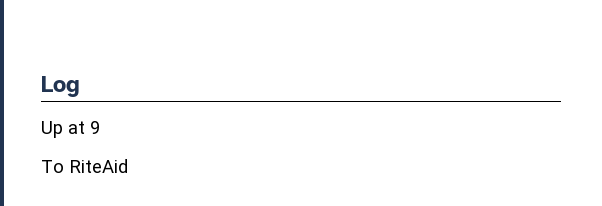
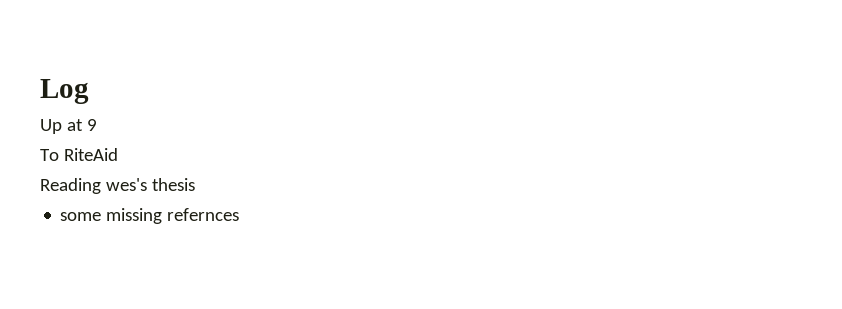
(128, 166) none -> [40,178,195,194] [60,208,240,224] // Reading wes's thesis // some missing refernces

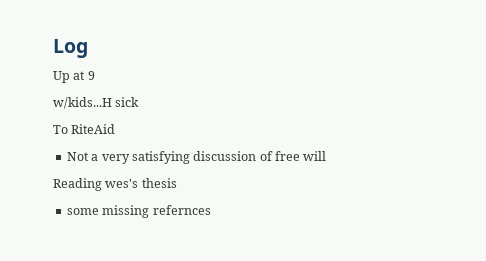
(97, 125) none -> [53,97,140,109] // w/kids...H sick
(118, 154) none -> [66,151,327,164] // Not a very satisfying discussion of free will

